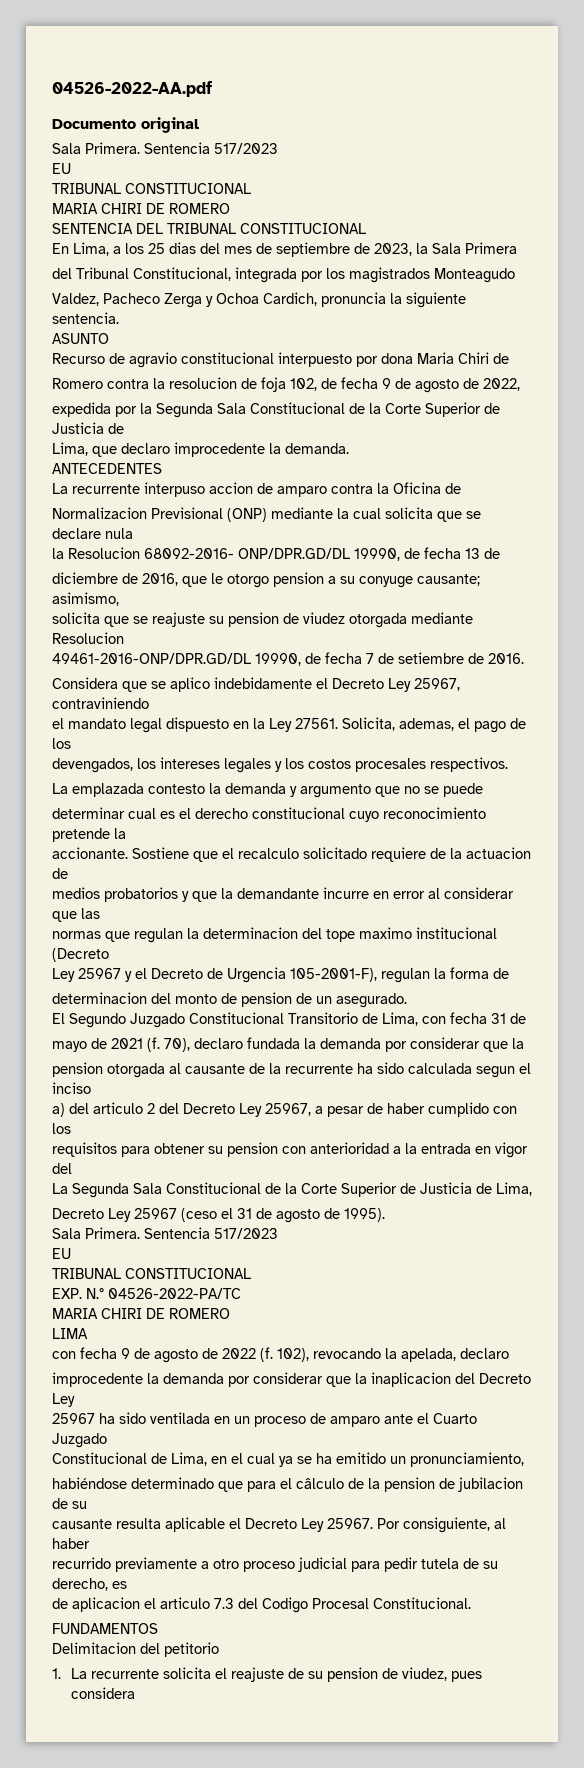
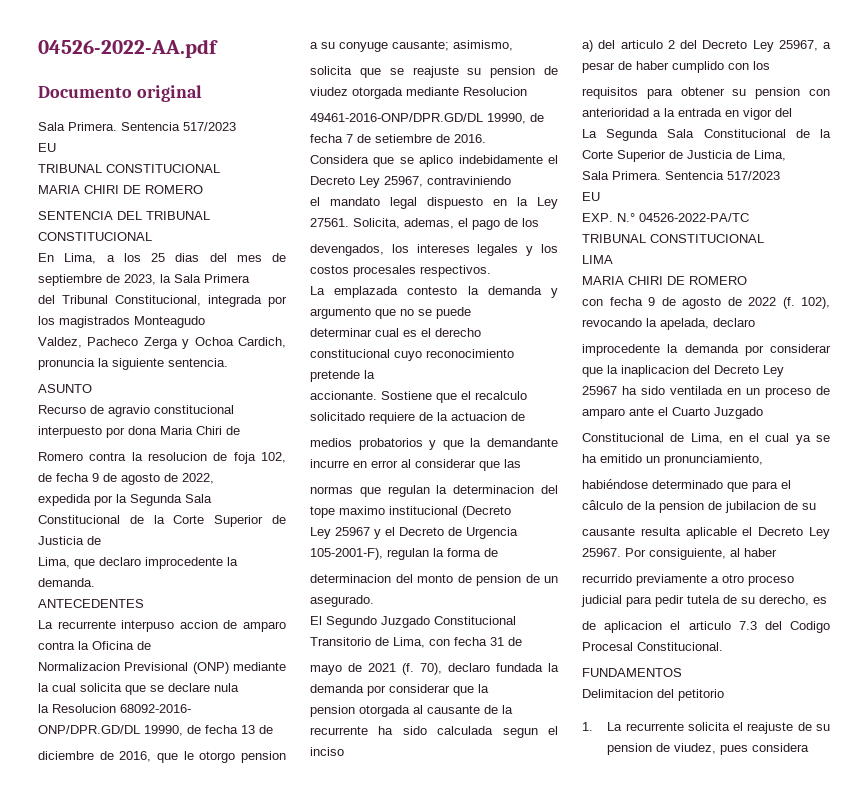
[52,1208,385,1223] [52,1227,278,1239] [52,1248,71,1259] [52,1268,251,1279] [52,1288,241,1299] [52,1308,230,1319] [52,1328,88,1339] // Decreto Ley 25967 (ceso el 31 de agosto de 1995). // Sala Primera. Sentencia 517/2023 // EU // TRIBUNAL CONSTITUCIONAL // EXP. N.° 04526-2022-PA/TC // MARIA CHIRI DE ROMERO // LIMA -> [582,171,780,180] [582,192,600,201] [582,213,749,222] [582,234,764,243] [582,255,613,264] [582,276,747,285] // Sala Primera. Sentencia 517/2023 // EU // EXP. N.° 04526-2022-PA/TC // TRIBUNAL CONSTITUCIONAL // LIMA // MARIA CHIRI DE ROMERO

